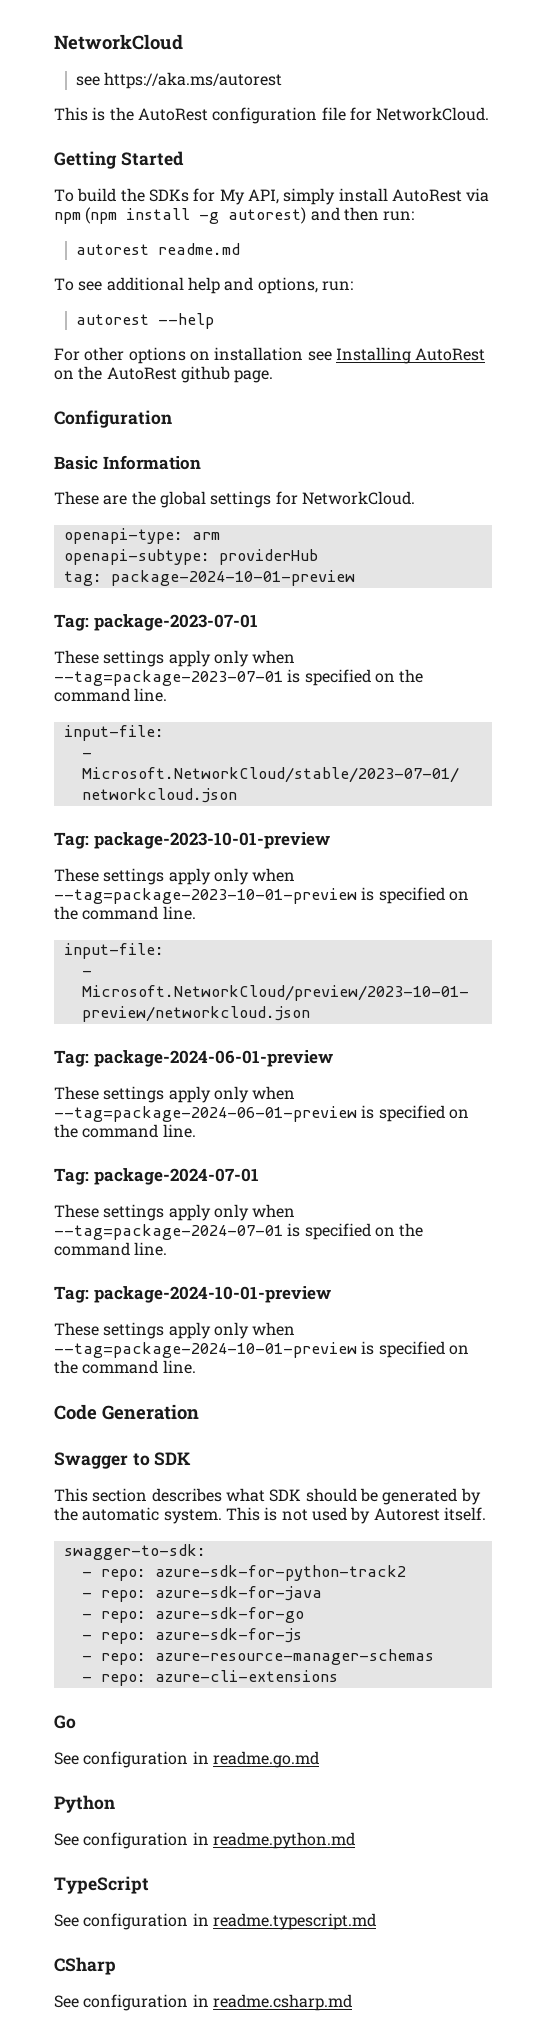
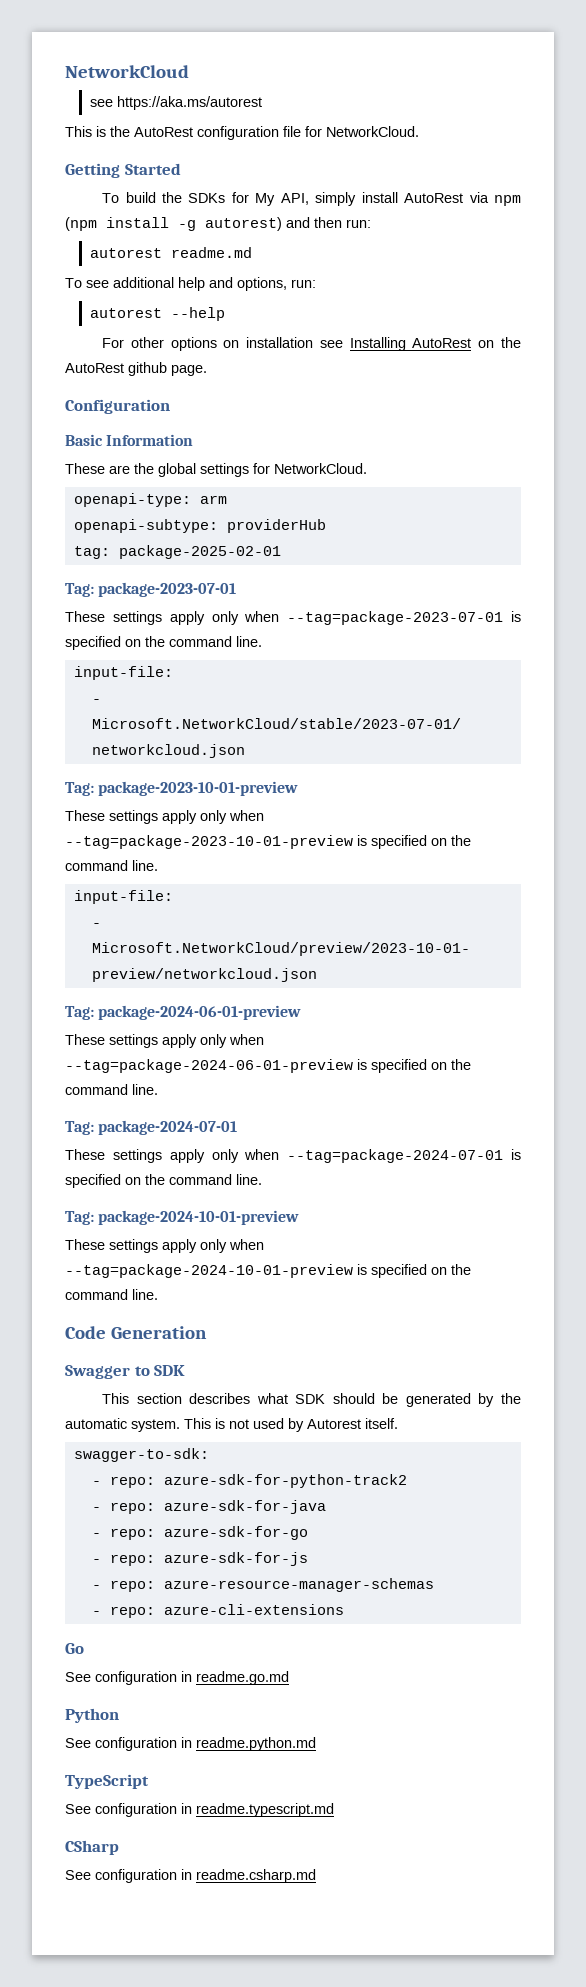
[110,570,355,586] package-2024-10-01-preview -> [118,545,281,559] package-2025-02-01

